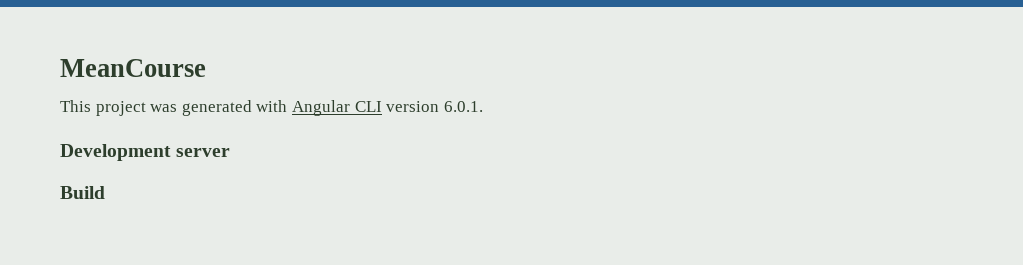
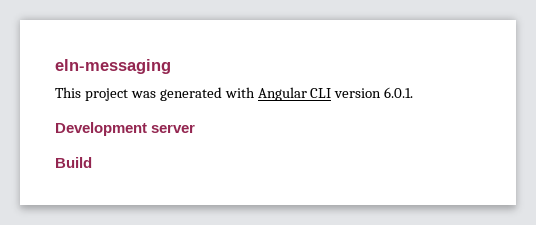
[60,59,206,77] MeanCourse -> [55,59,171,74] eln-messaging

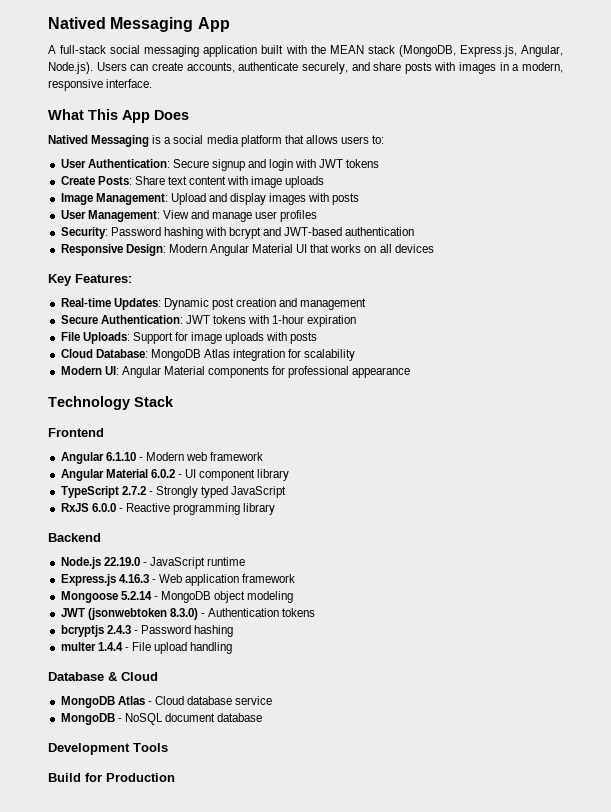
[55,59,171,74] [55,87,414,101] eln-messaging // This project was generated with Angular CLI version 6.0.1. -> [48,17,230,32] [48,45,563,57] [48,62,564,74] [48,79,153,91] [48,109,189,123] [48,135,385,147] [60,159,380,171] [60,176,325,188] [60,193,360,205] [60,210,318,222] [60,227,415,239] [60,244,434,256] [48,274,132,286] [60,298,367,310] [60,315,357,327] [60,332,318,344] [60,349,356,361] [60,366,411,378] [48,396,174,410] [48,428,104,437] [60,452,264,464] [60,469,290,481] [60,486,287,498] [60,503,276,515] [48,533,101,542] [60,557,246,569] [60,574,296,586] [60,591,294,603] [60,608,316,620] [60,625,234,637] [60,642,233,654] [48,672,158,681] [60,696,273,708] [60,713,263,725] Natived Messaging App // A full-stack social messaging application built with the MEAN stack (MongoDB, Express.js, Angular, Node.js). Users can create accounts, authenticate securely, and share posts with images in a modern, responsive interface. // What This App Does // Natived Messaging is a social media platform that allows users to: // User Authentication: Secure signup and login with JWT tokens // Create Posts: Share text content with image uploads // Image Management: Upload and display images with posts // User Management: View and manage user profiles // Security: Password hashing with bcrypt and JWT-based authentication // Responsive Design: Modern Angular Material UI that works on all devices // Key Features: // Real-time Updates: Dynamic post creation and management // Secure Authentication: JWT tokens with 1-hour expiration // File Uploads: Support for image uploads with posts // Cloud Database: MongoDB Atlas integration for scalability // Modern UI: Angular Material components for professional appearance // Technology Stack // Frontend // Angular 6.1.10 - Modern web framework // Angular Material 6.0.2 - UI component library // TypeScript 2.7.2 - Strongly typed JavaScript // RxJS 6.0.0 - Reactive programming library // Backend // Node.js 22.19.0 - JavaScript runtime // Express.js 4.16.3 - Web application framework // Mongoose 5.2.14 - MongoDB object modeling // JWT (jsonwebtoken 8.3.0) - Authentication tokens // bcryptjs 2.4.3 - Password hashing // multer 1.4.4 - File upload handling // Database & Cloud // MongoDB Atlas - Cloud database service // MongoDB - NoSQL document database
[151,124,196,133] server -> [133,743,168,752] Tools
(92, 162) none -> [85,773,175,782] for Production

